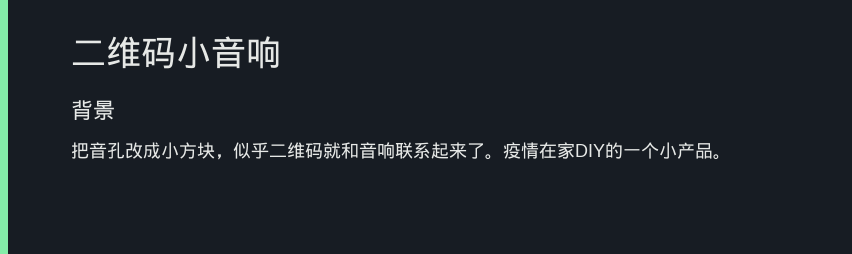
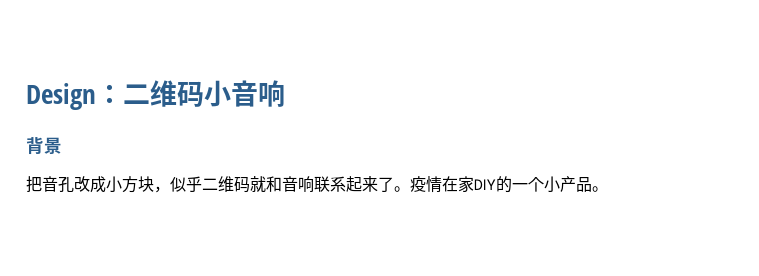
(71, 52) none -> [26,83,123,110] Design：

